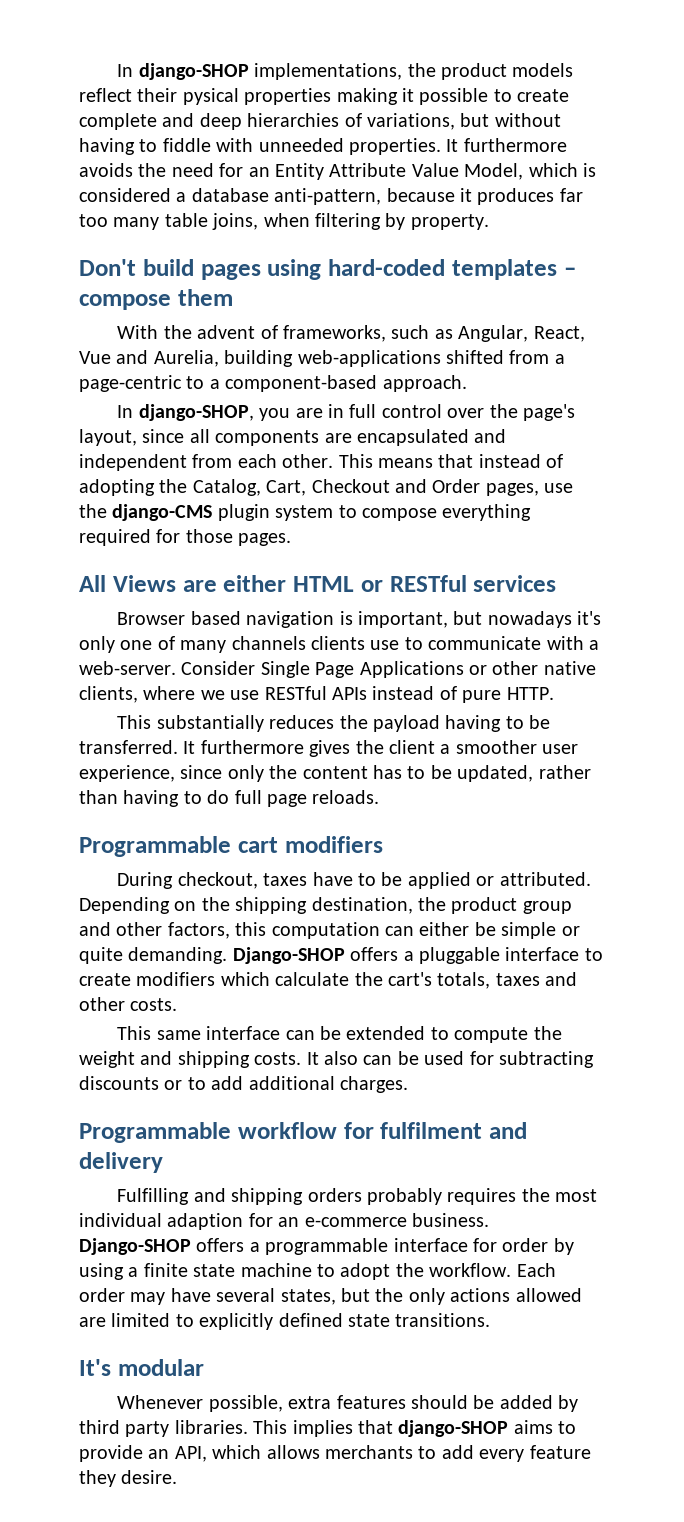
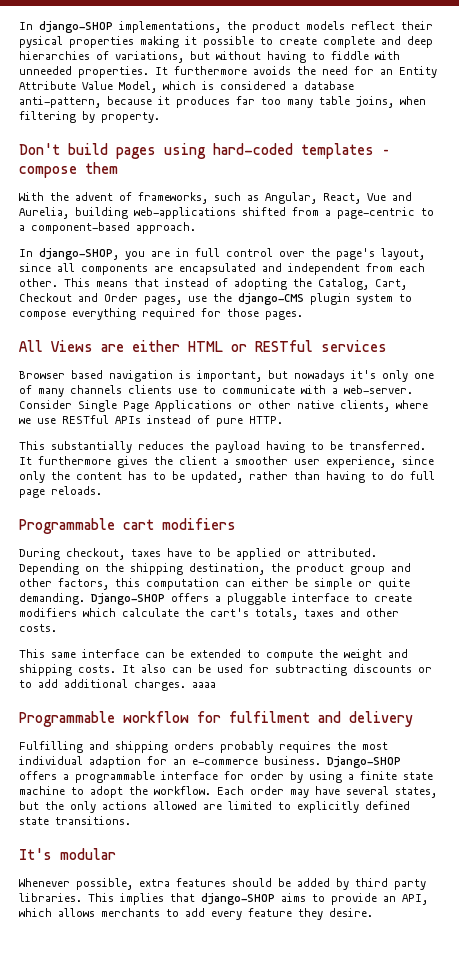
(408, 1084) none -> [192,682,216,688] aaaa

